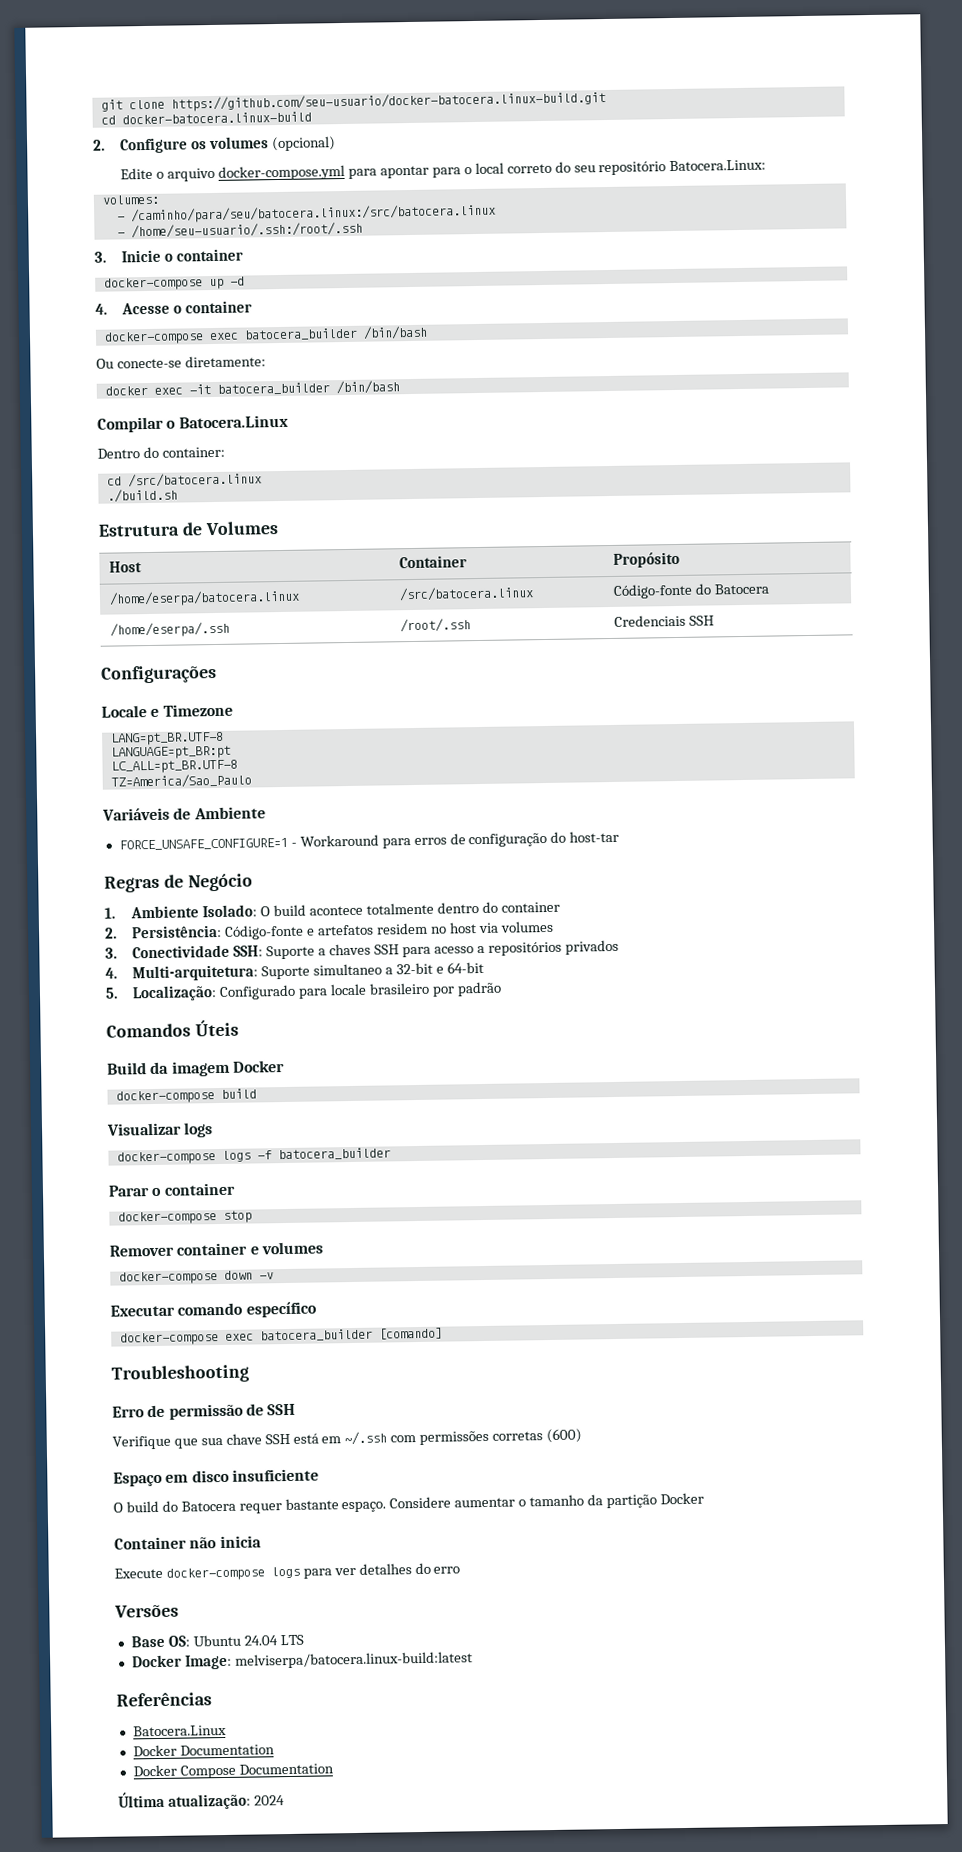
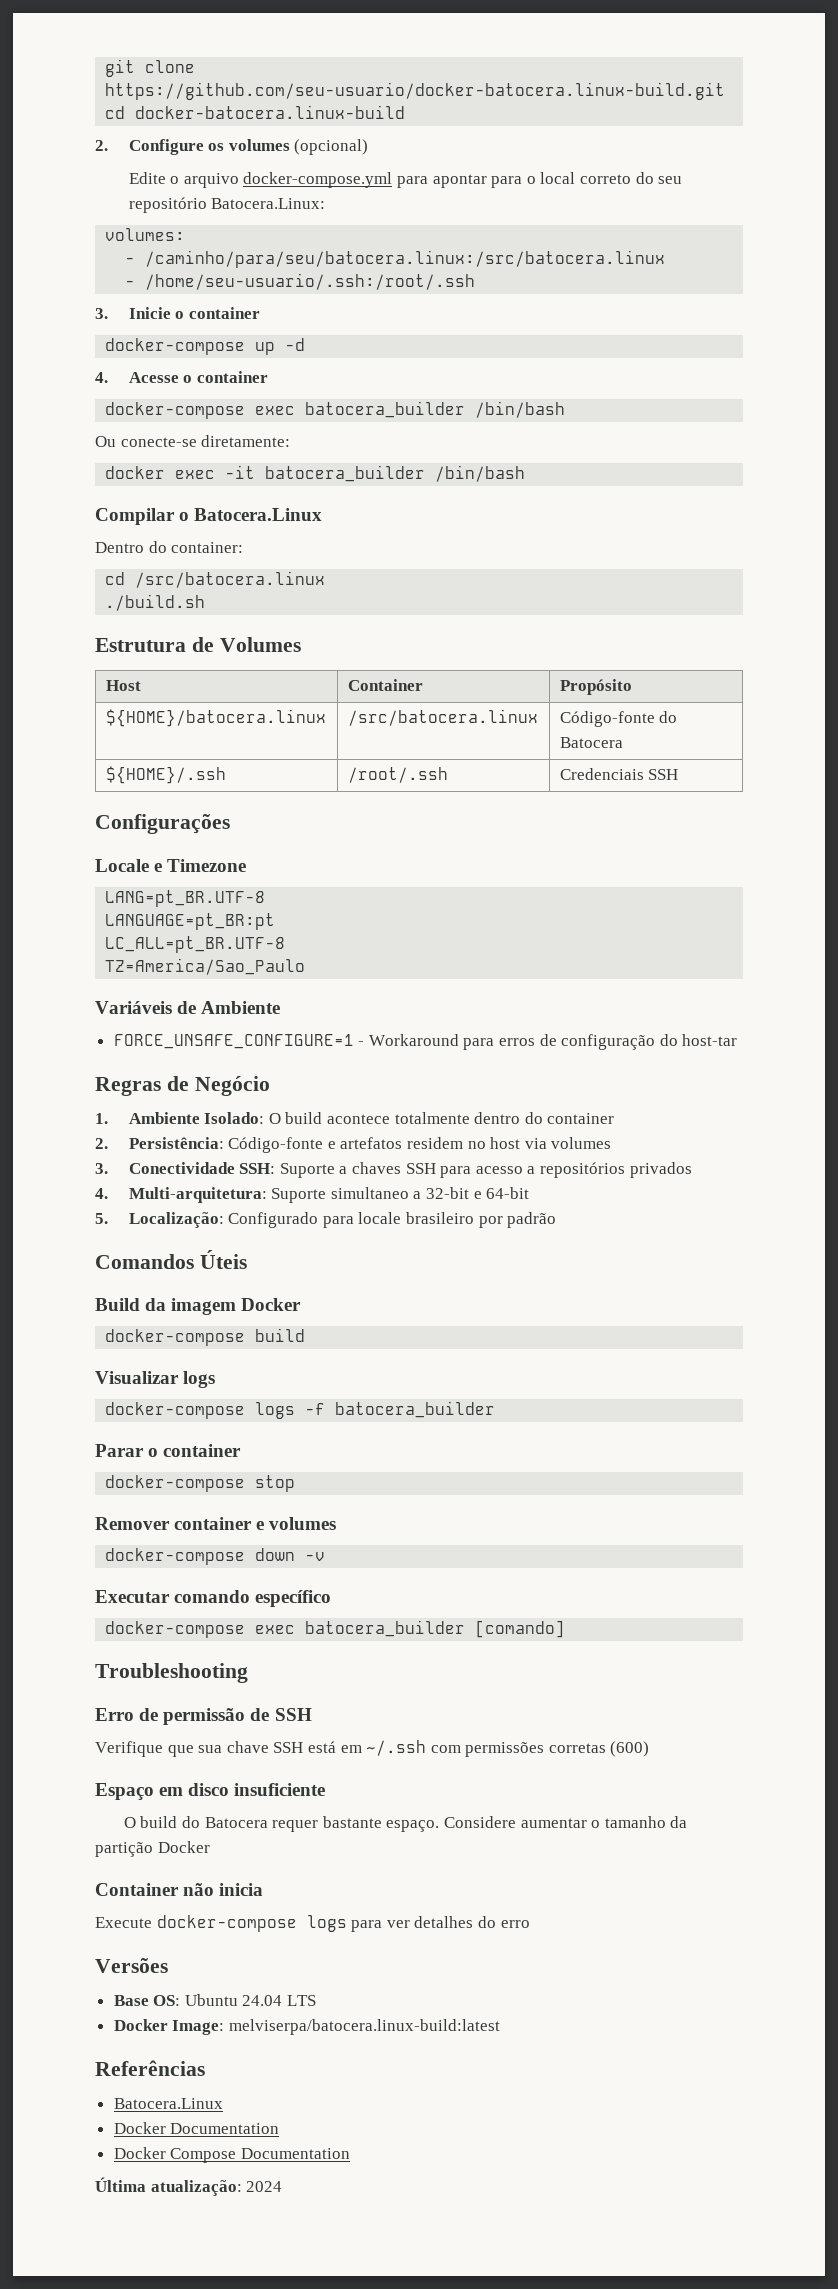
[108,589,300,607] /home/eserpa/batocera.linux -> [105,709,326,727] ${HOME}/batocera.linux
[109,621,230,638] /home/eserpa/.ssh -> [105,766,226,784] ${HOME}/.ssh

